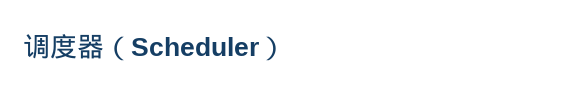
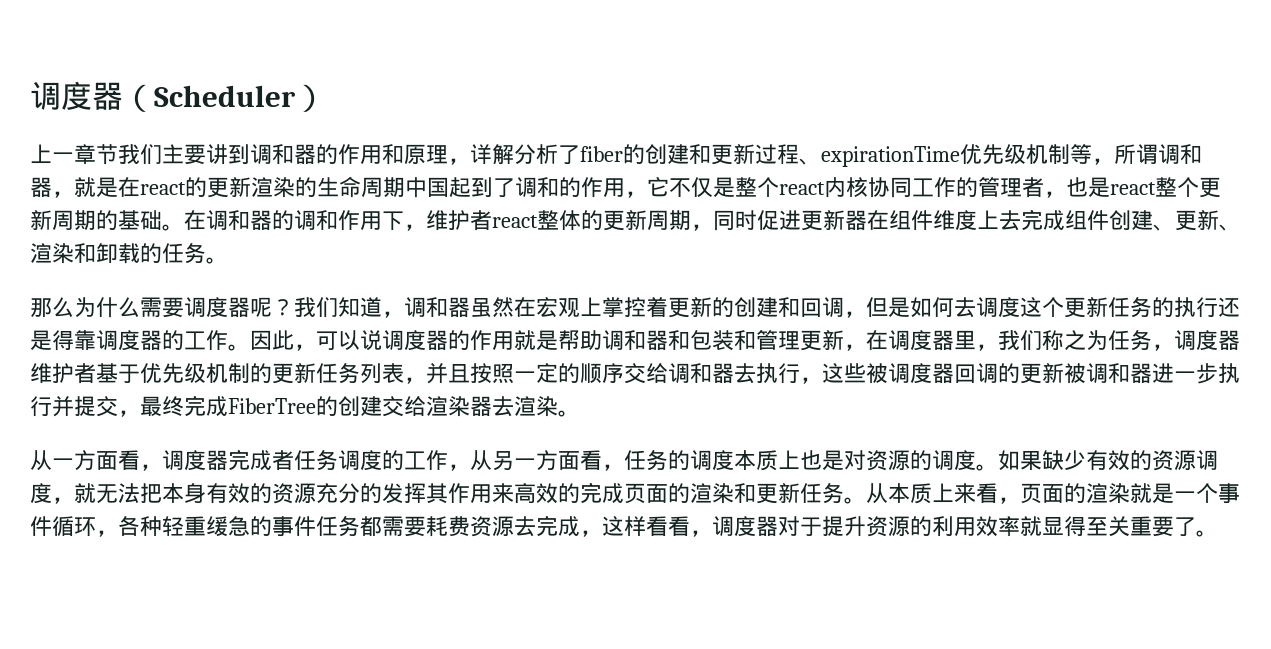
(286, 48) none -> [30,144,1202,167] [30,176,1221,198] [30,209,1241,231] [30,243,228,264] [30,297,1240,318] [30,330,1240,351] [30,363,1240,384] [30,395,580,417] [30,449,1218,471] [30,482,1240,504] [30,515,1218,537] // 上一章节我们主要讲到调和器的作用和原理，详解分析了fiber的创建和更新过程、expirationTime优先级机制等，所谓调和器，就是在react的更新渲染的生命周期中国起到了调和的作用，它不仅是整个react内核协同工作的管理者，也是react整个更新周期的基础。在调和器的调和作用下，维护者react整体的更新周期，同时促进更新器在组件维度上去完成组件创建、更新、渲染和卸载的任务。 // 那么为什么需要调度器呢？我们知道，调和器虽然在宏观上掌控着更新的创建和回调，但是如何去调度这个更新任务的执行还是得靠调度器的工作。因此，可以说调度器的作用就是帮助调和器和包装和管理更新，在调度器里，我们称之为任务，调度器维护者基于优先级机制的更新任务列表，并且按照一定的顺序交给调和器去执行，这些被调度器回调的更新被调和器进一步执行并提交，最终完成FiberTree的创建交给渲染器去渲染。 // 从一方面看，调度器完成者任务调度的工作，从另一方面看，任务的调度本质上也是对资源的调度。如果缺少有效的资源调度，就无法把本身有效的资源充分的发挥其作用来高效的完成页面的渲染和更新任务。从本质上来看，页面的渲染就是一个事件循环，各种轻重缓急的事件任务都需要耗费资源去完成，这样看看，调度器对于提升资源的利用效率就显得至关重要了。

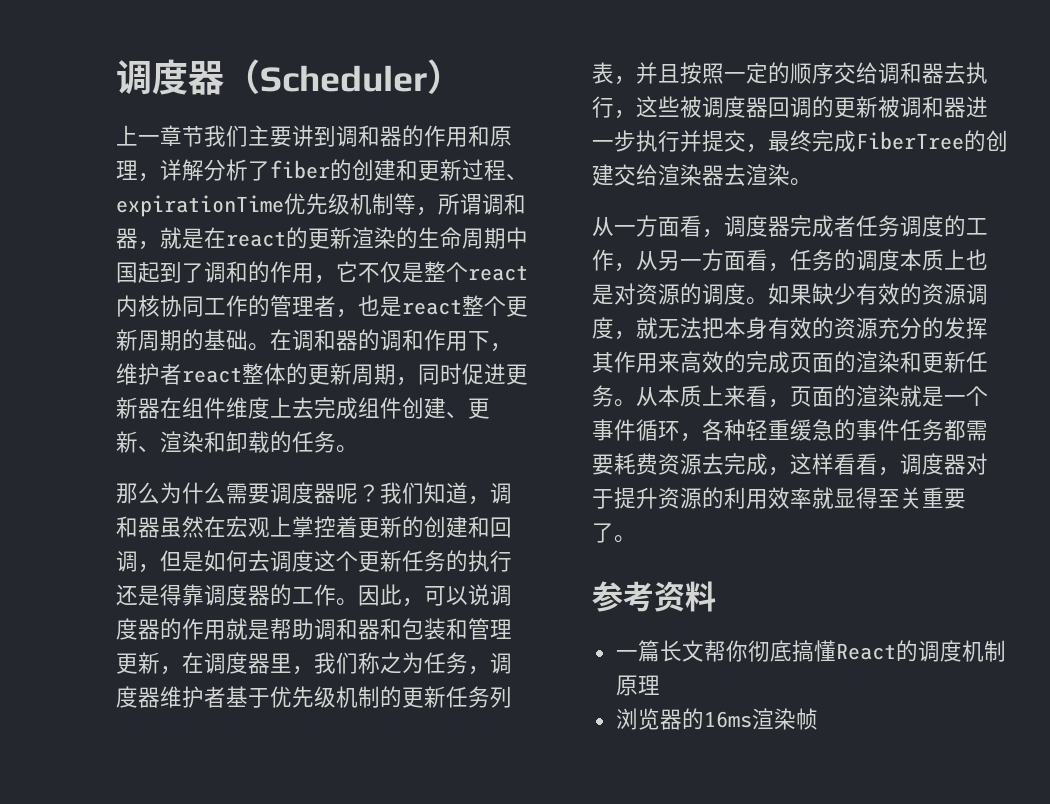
(1218, 533) none -> [592,581,716,612] [615,640,1006,662] [615,675,660,696] [615,708,818,730] // 参考资料 // 一篇长文帮你彻底搞懂React的调度机制原理 // 浏览器的16ms渲染帧

